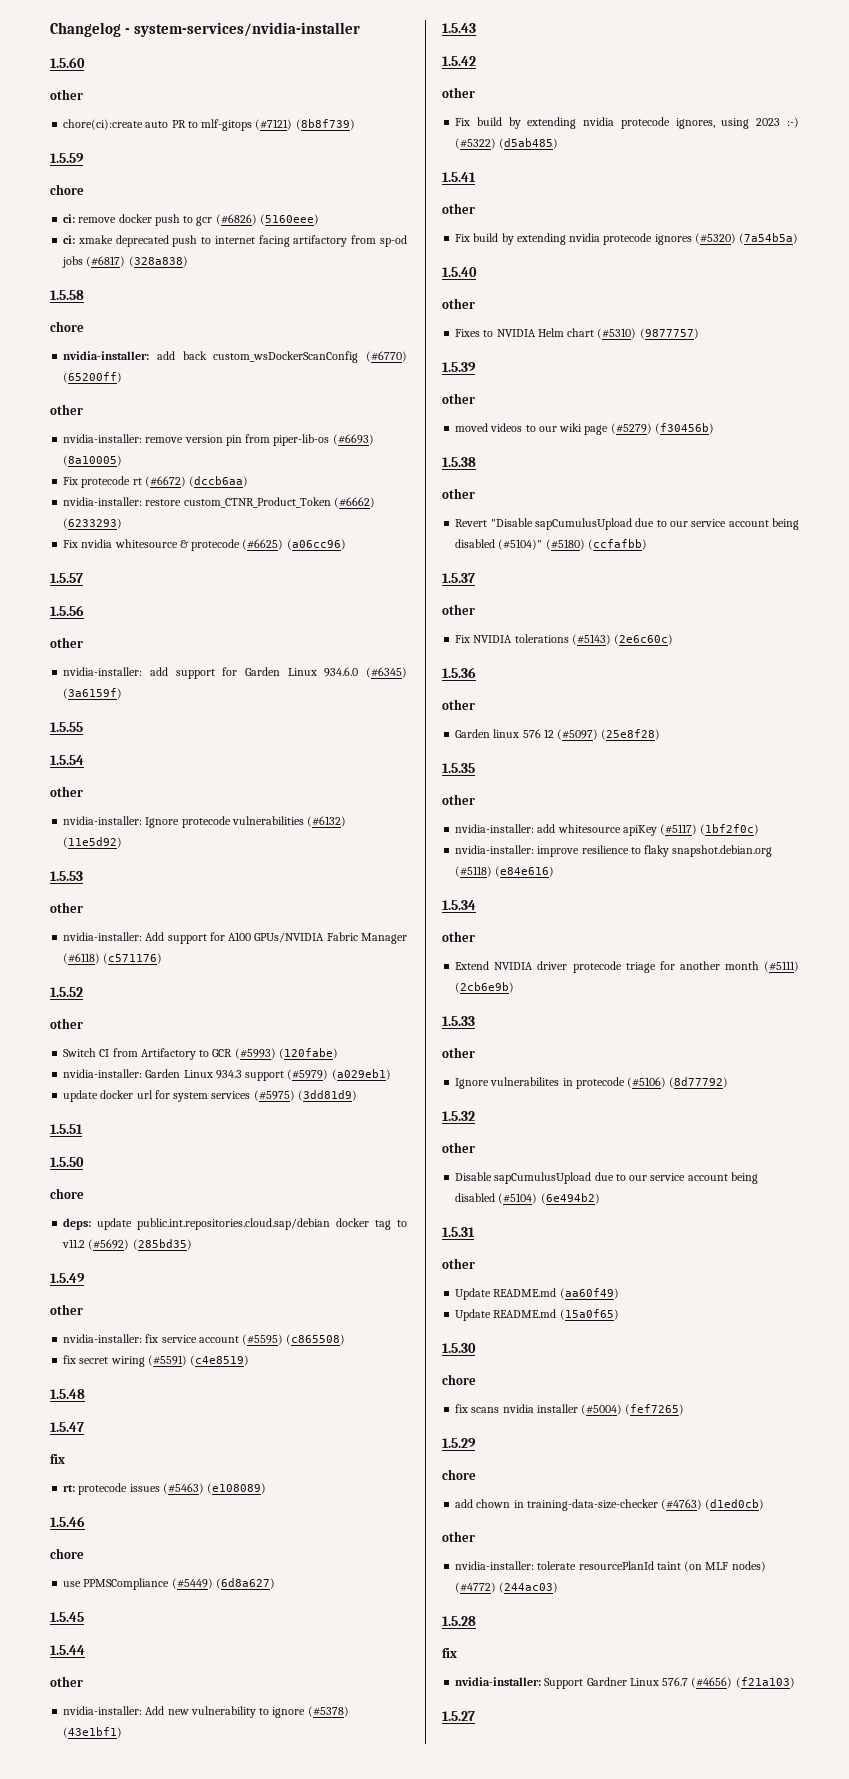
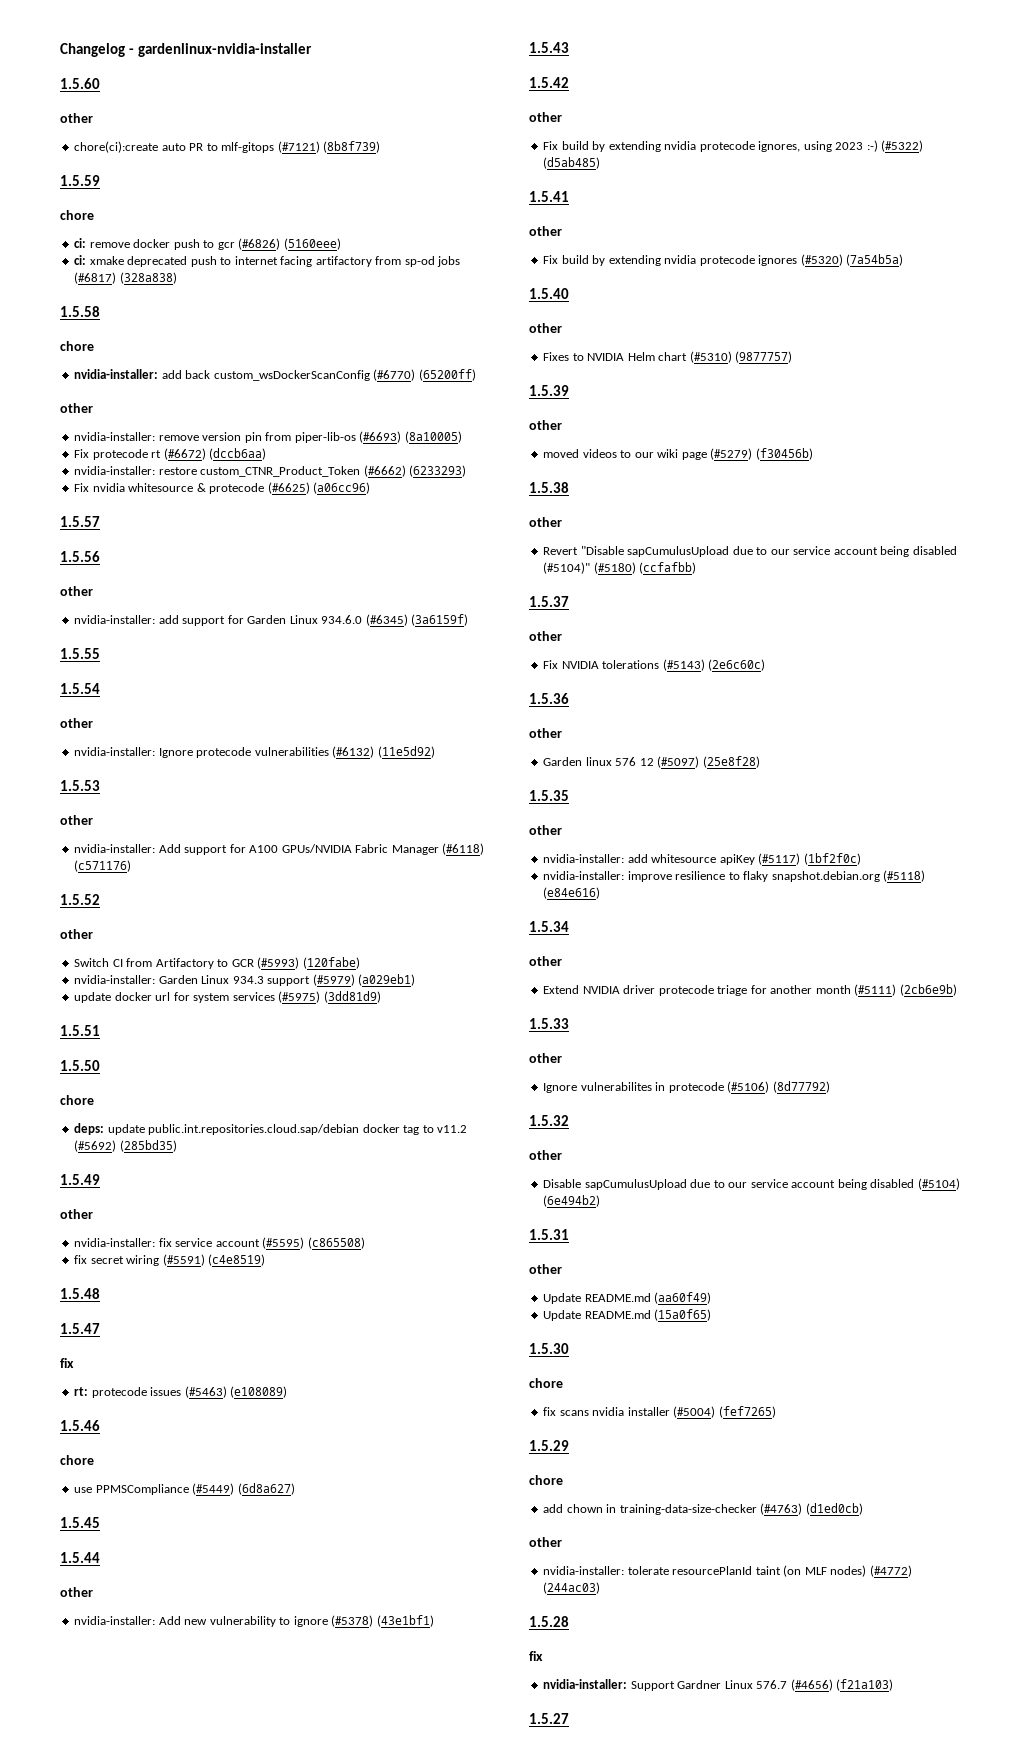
[134,22,361,37] system-services/nvidia-installer -> [138,43,313,57] gardenlinux-nvidia-installer

